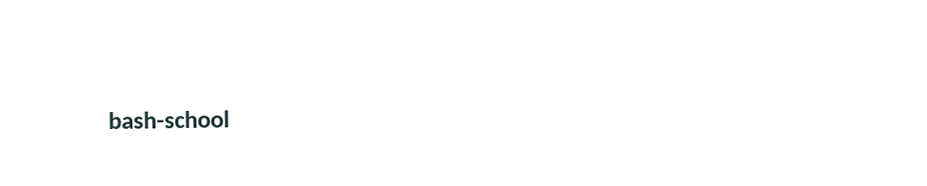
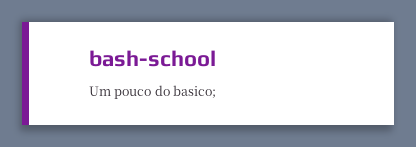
(230, 120) none -> [89,85,217,99] // Um pouco do basico;

